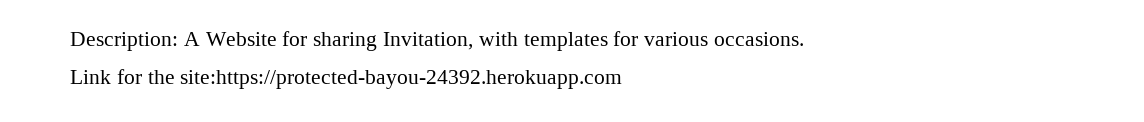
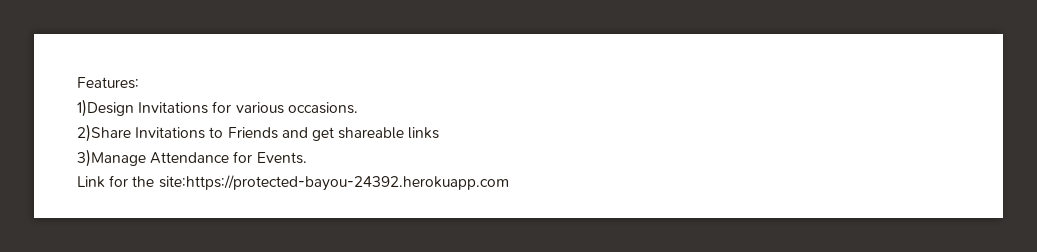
[70,31,805,51] Description: A Website for sharing Invitation, with templates for various occasions. -> [77,77,139,89] [77,99,358,117] [77,124,440,142] [77,149,307,167] Features: // 1)Design Invitations for various occasions. // 2)Share Invitations to Friends and get shareable links // 3)Manage Attendance for Events.

